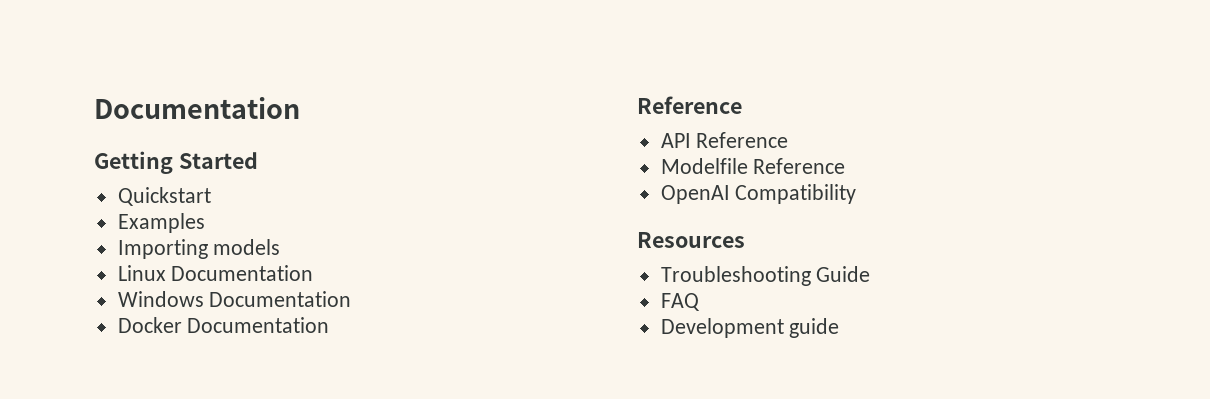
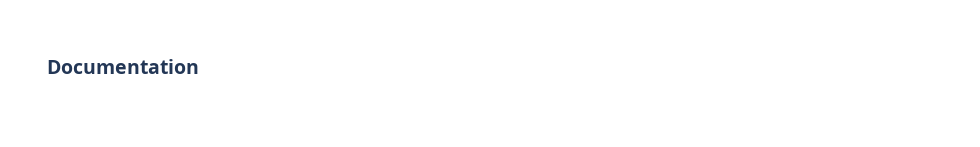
[94,97,300,119] [94,151,258,174] [117,187,211,206] [117,213,205,233] [117,239,281,259] [117,265,314,281] [117,291,352,307] [117,317,330,333] [637,96,742,114] [660,132,789,148] [660,158,846,174] [660,184,857,204] [637,232,745,248] [660,266,871,286] [660,293,700,311] [660,318,840,338] Documentation // Getting Started // Quickstart // Examples // Importing models // Linux Documentation // Windows Documentation // Docker Documentation // Reference // API Reference // Modelfile Reference // OpenAI Compatibility // Resources // Troubleshooting Guide // FAQ // Development guide -> [47,59,199,74] Documentation

